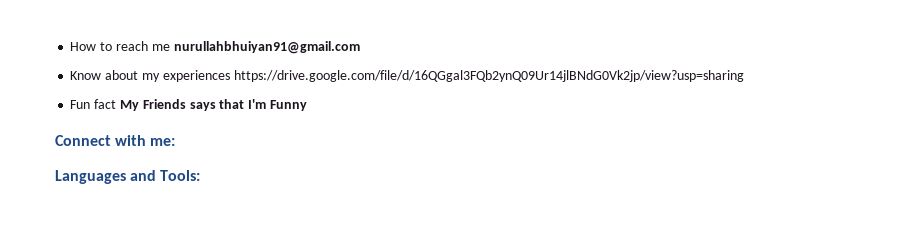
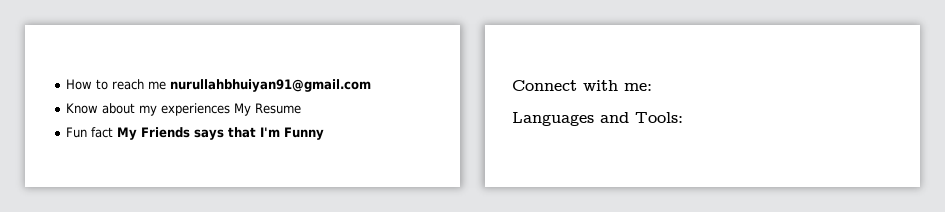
[233,70,744,82] https://drive.google.com/file/d/16QGgal3FQb2ynQ09Ur14jlBNdG0Vk2jp/view?usp=sharing -> [234,103,302,116] My Resume

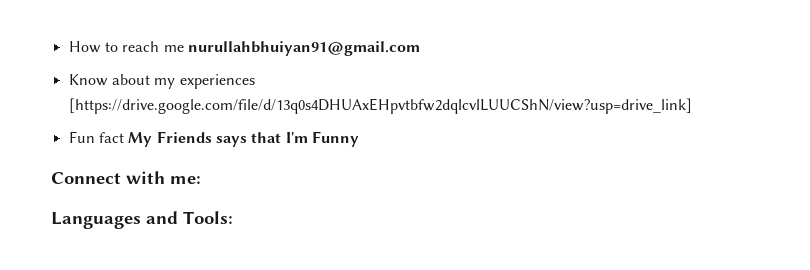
[234,103,302,116] My Resume -> [68,98,692,114] [https://drive.google.com/file/d/13q0s4DHUAxEHpvtbfw2dqlcvlLUUCShN/view?usp=drive_link]

